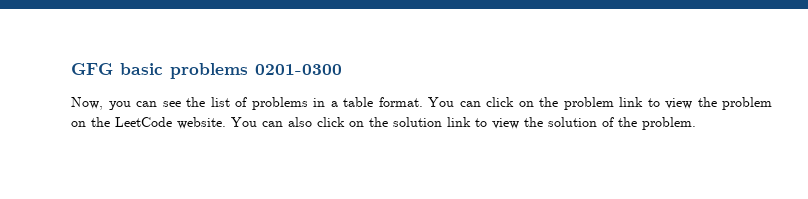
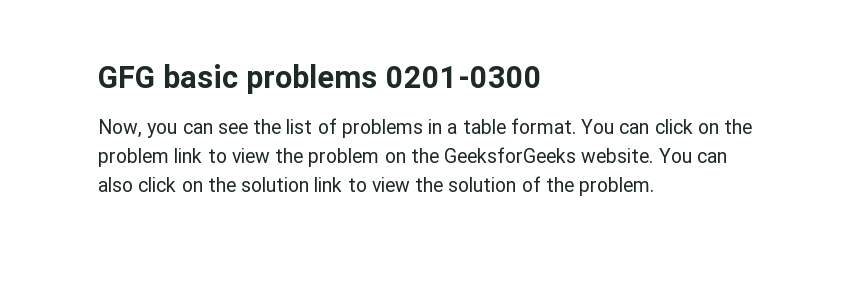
[115,117,172,127] LeetCode -> [444,147,577,163] GeeksforGeeks

